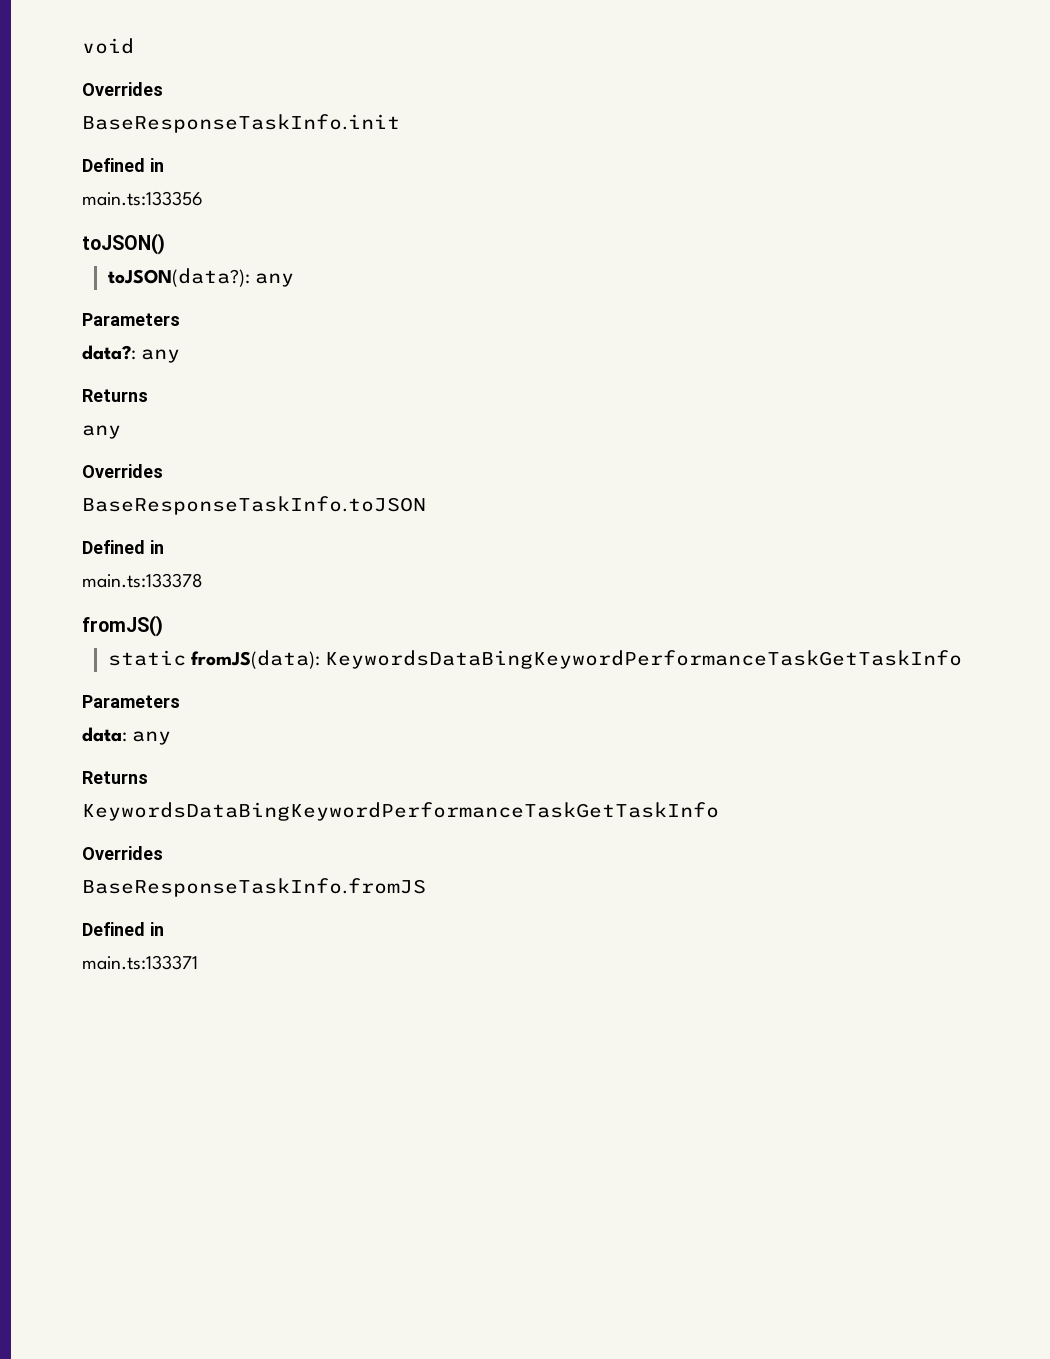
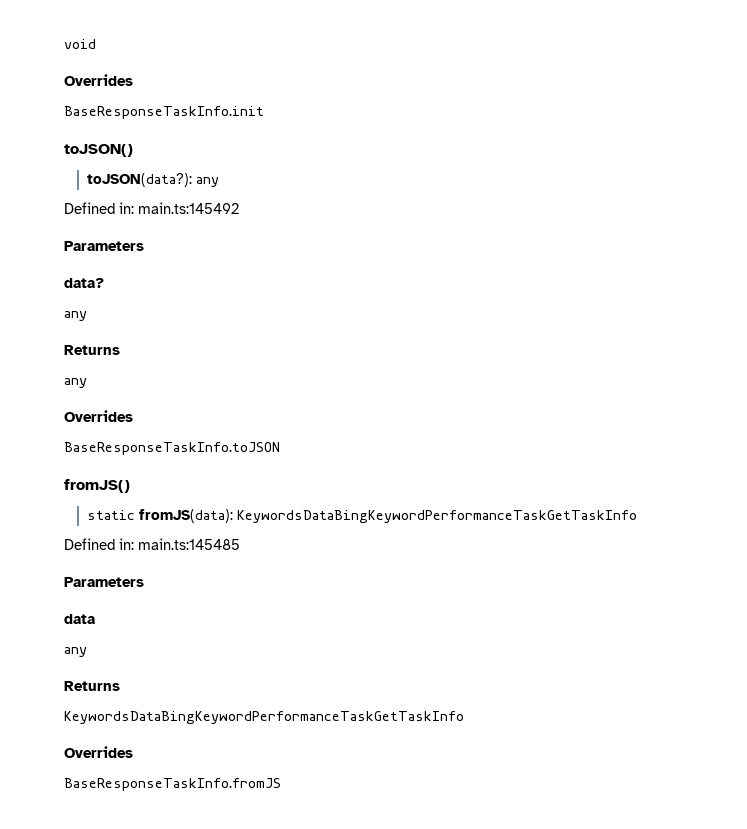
[82,158,164,172] [82,191,203,206] // Defined in // main.ts:133356 -> (264, 112) none
[82,313,180,326] [82,345,136,360] // Parameters // data?: -> [64,202,239,214] [64,241,144,251] [64,278,104,288] // Defined in: main.ts:145492 // Parameters // data? //
[82,540,164,554] [82,573,203,588] // Defined in // main.ts:133378 -> (280, 448) none
[82,695,180,708] [82,727,127,742] // Parameters // data: -> [64,538,240,550] [64,577,144,587] [64,614,95,624] // Defined in: main.ts:145485 // Parameters // data //
[82,922,164,936] [82,955,198,970] // Defined in // main.ts:133371 -> (281, 784) none

